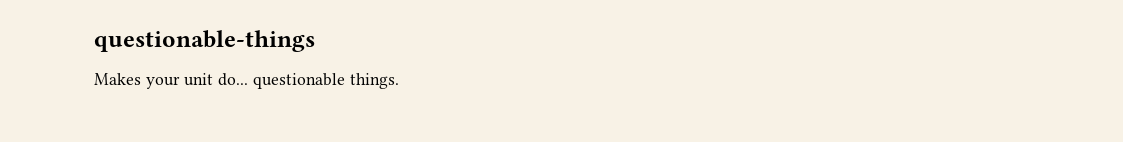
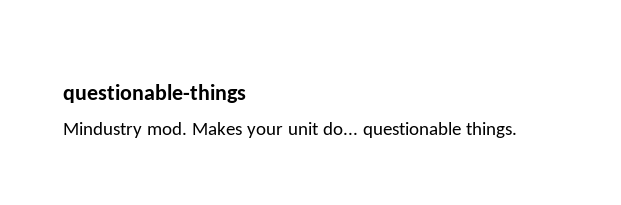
(315, 41) none -> [63,122,187,138] Mindustry mod.

